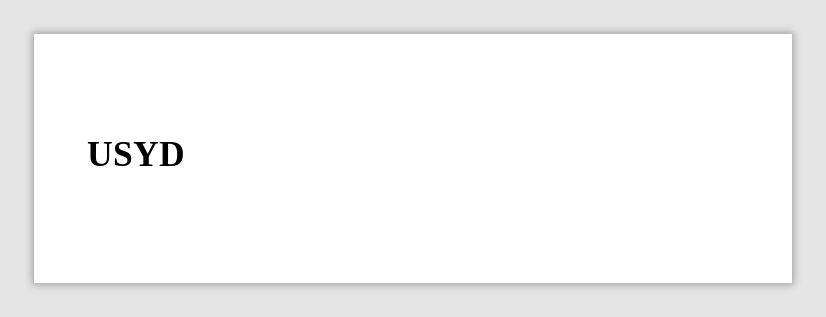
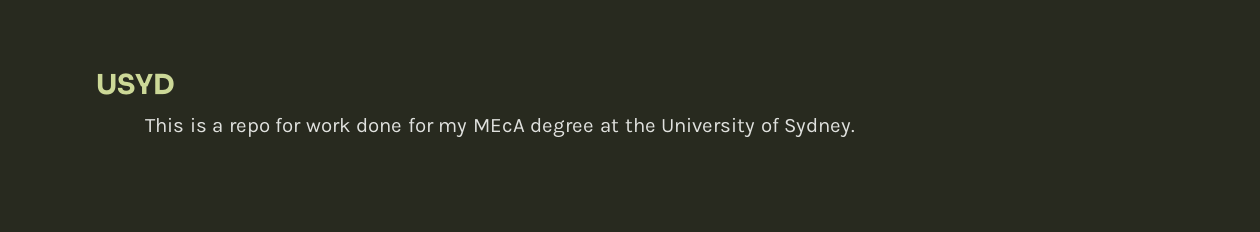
(185, 154) none -> [145,117,856,138] // This is a repo for work done for my MEcA degree at the University of Sydney.

